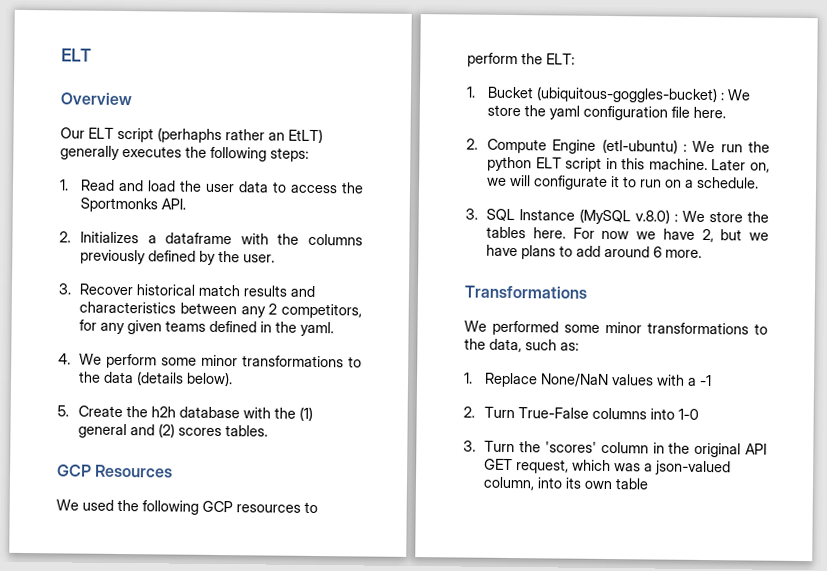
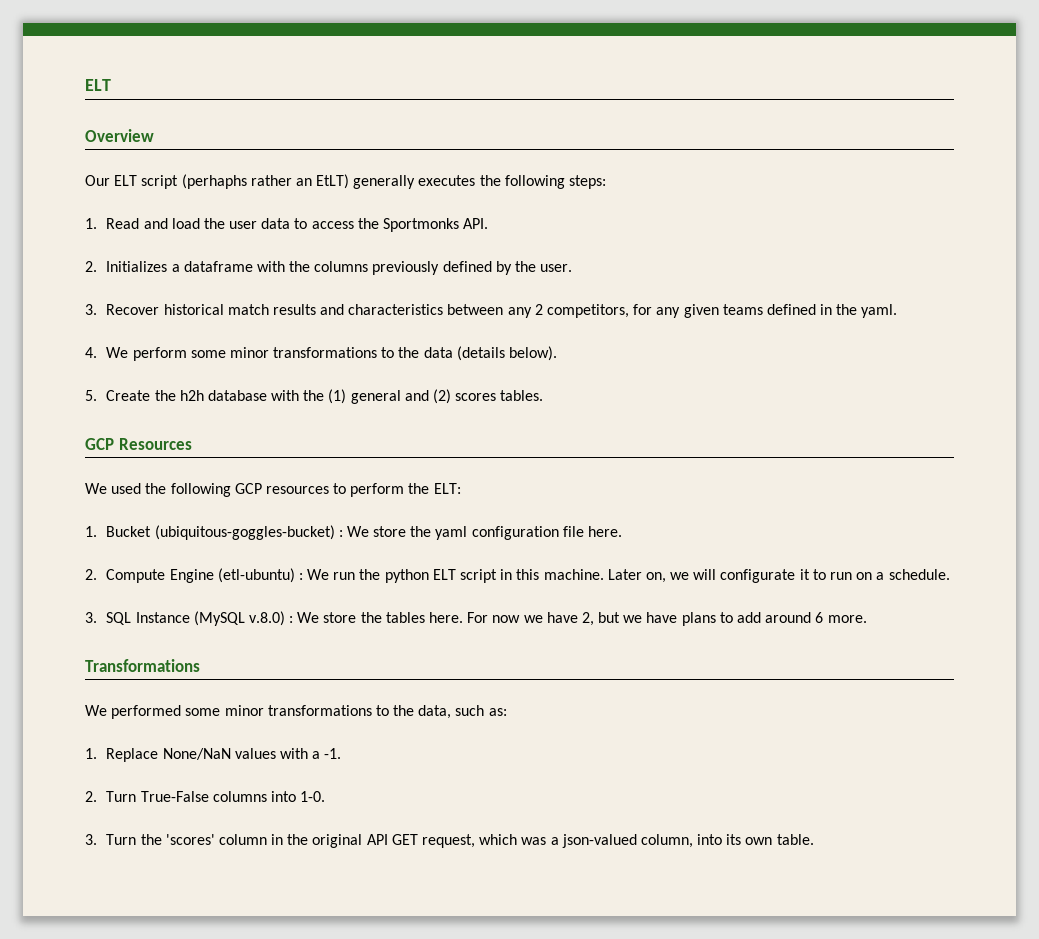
[699,374,713,387] -1 -> [324,748,342,759] -1.
[678,408,700,420] 1-0 -> [300,791,326,802] 1-0.
[615,478,650,490] table -> [776,834,814,845] table.

